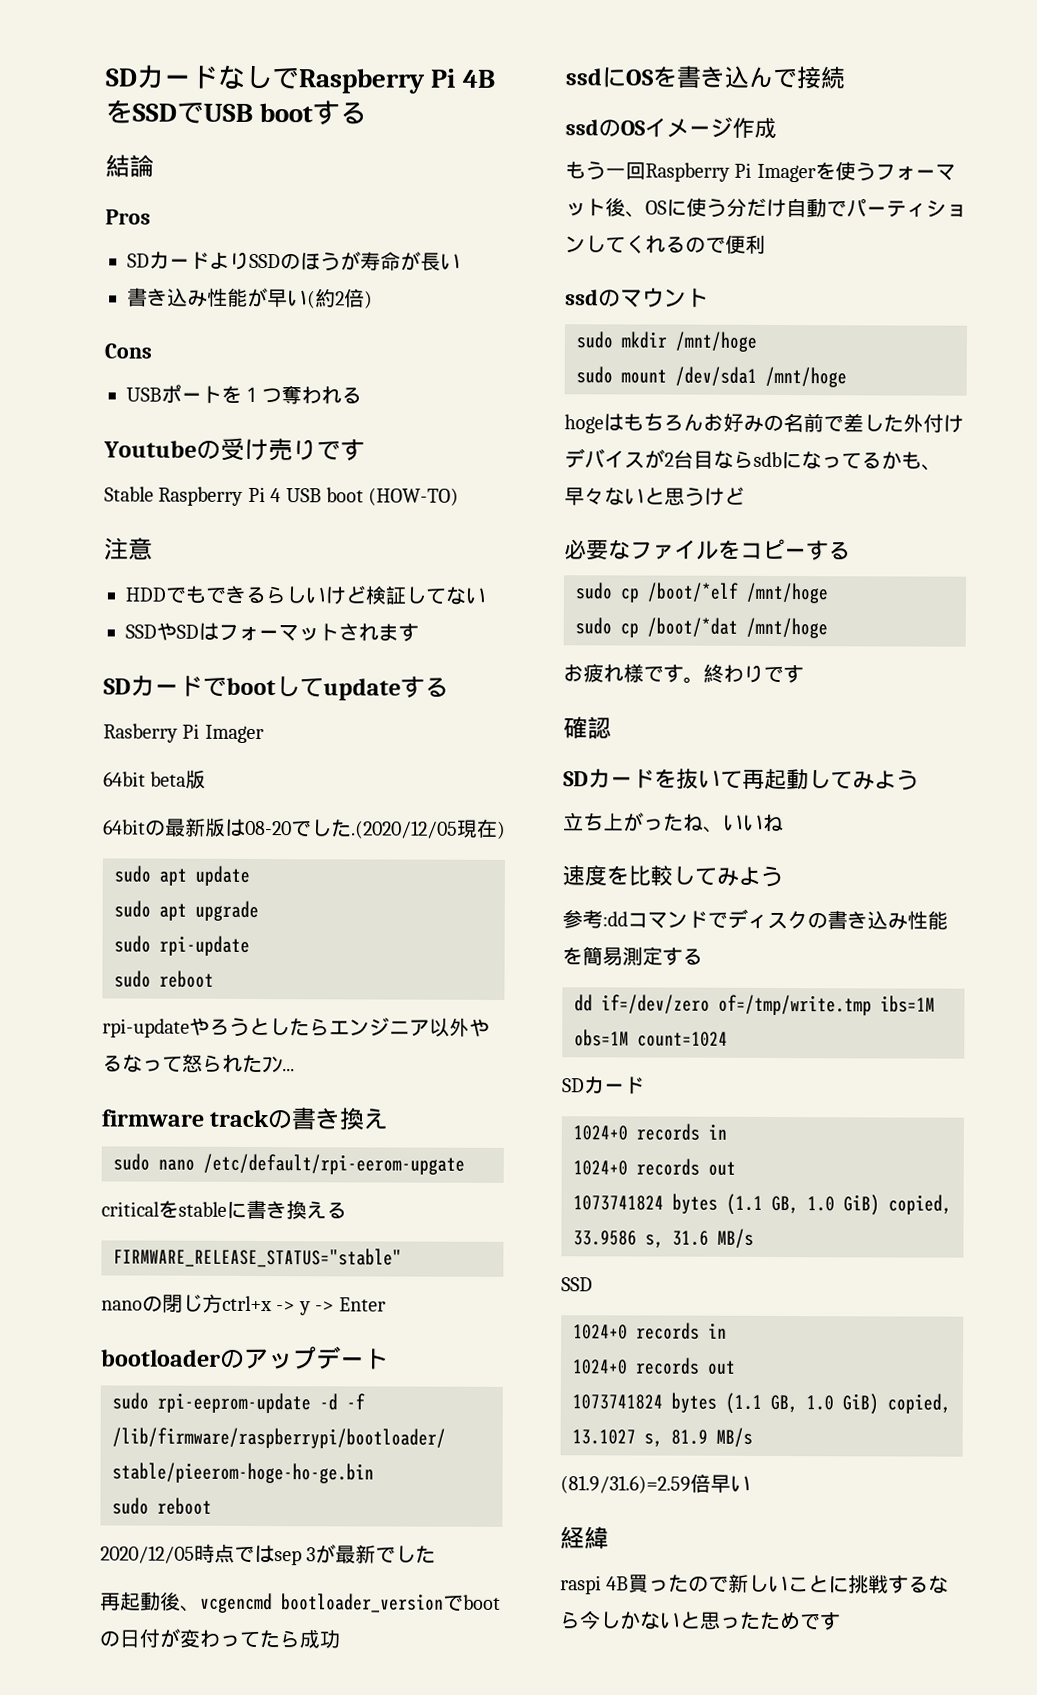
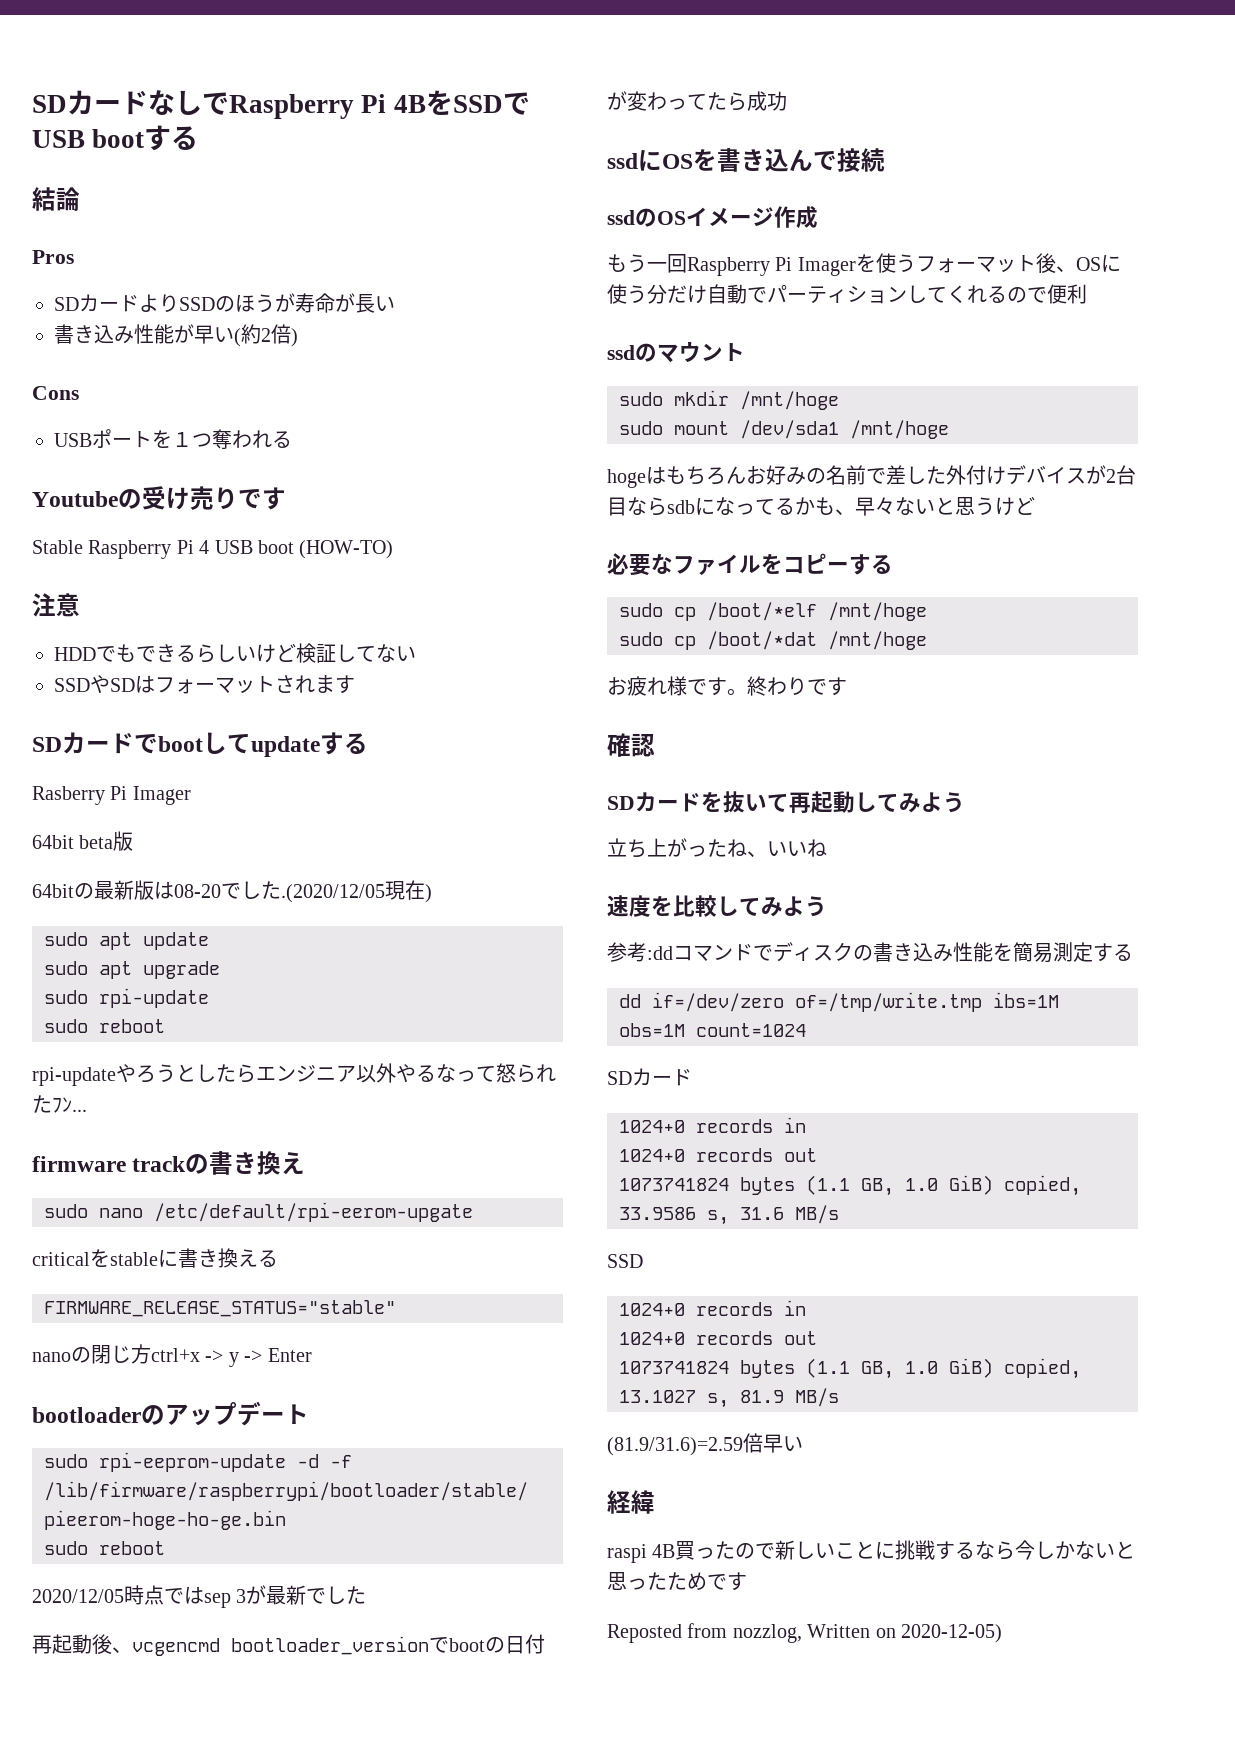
(841, 1621) none -> [607,1623,1002,1643] // Reposted from nozzlog, Written on 2020-12-05)

